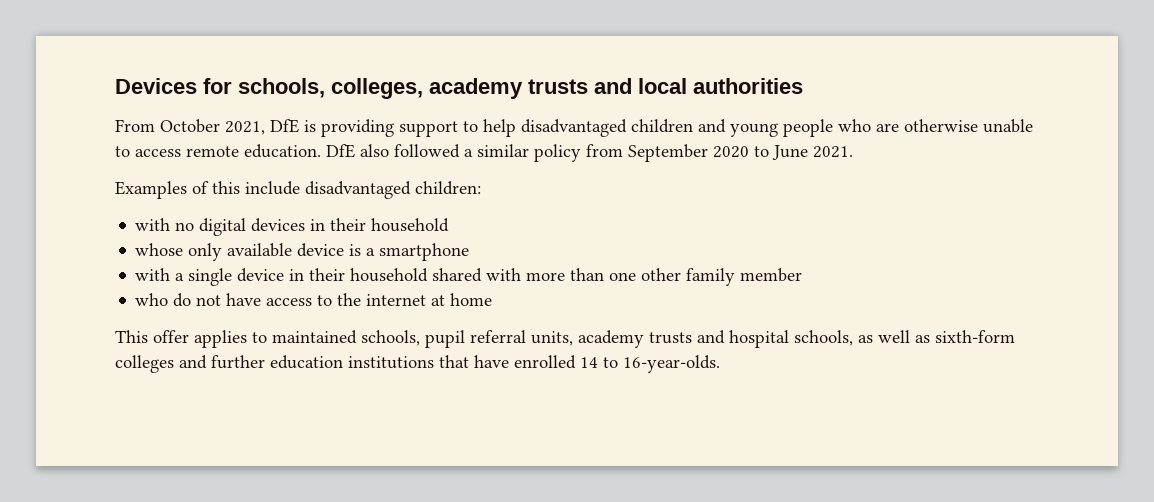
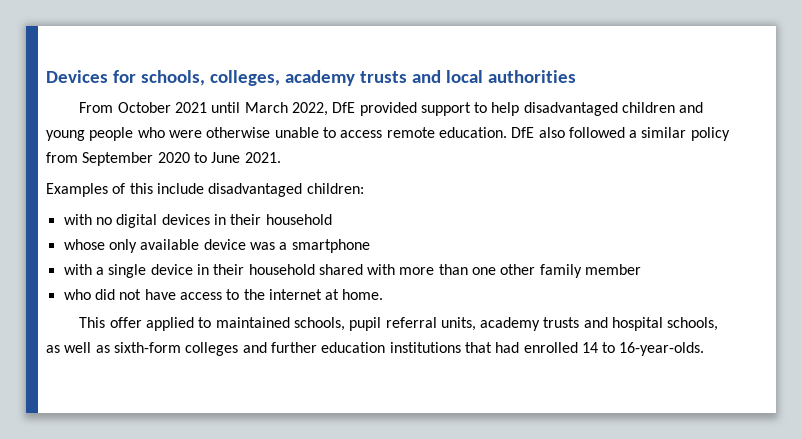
[225,119,394,137] 2021, DfE is providing -> [174,102,417,116] 2021 until March 2022, DfE provided
[876,123,899,132] are -> [168,130,202,138] were
[349,244,362,256] is -> [249,242,275,250] was
[173,293,192,307] do -> [94,289,115,300] did
[450,293,493,306] home -> [342,289,384,300] home.
[194,330,247,348] applies -> [145,317,194,331] applied
[474,355,509,368] have -> [495,342,520,353] had

